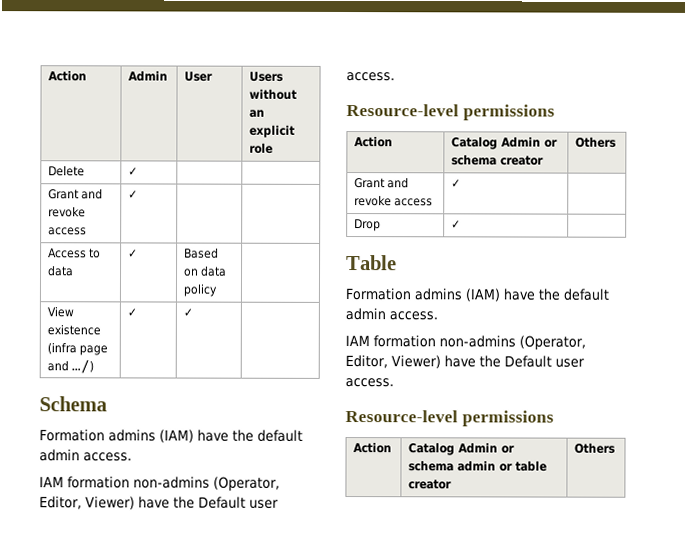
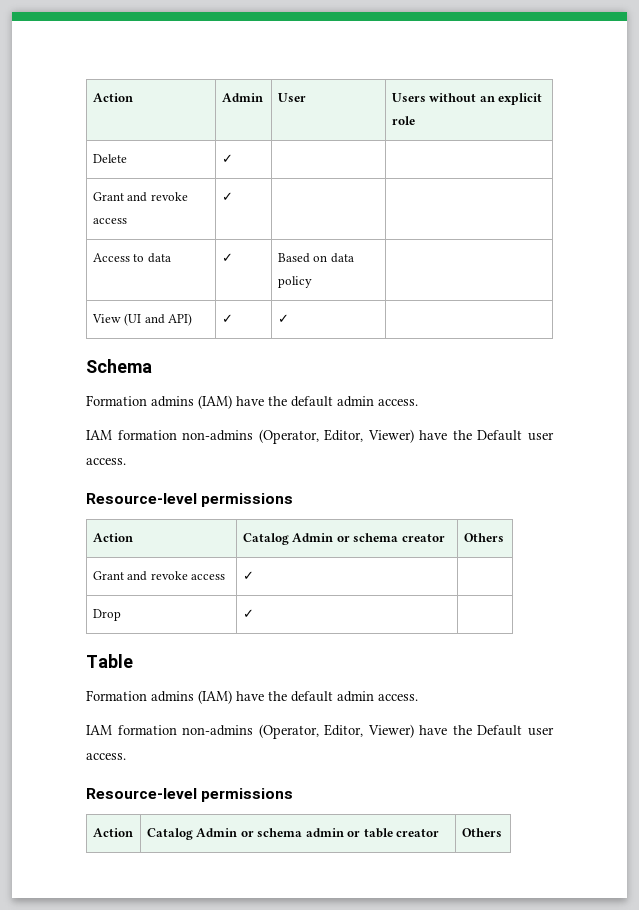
[47,324,102,336] [47,342,109,356] [47,359,95,374] existence (infra page and …/) -> [124,313,193,326] (UI and API)

